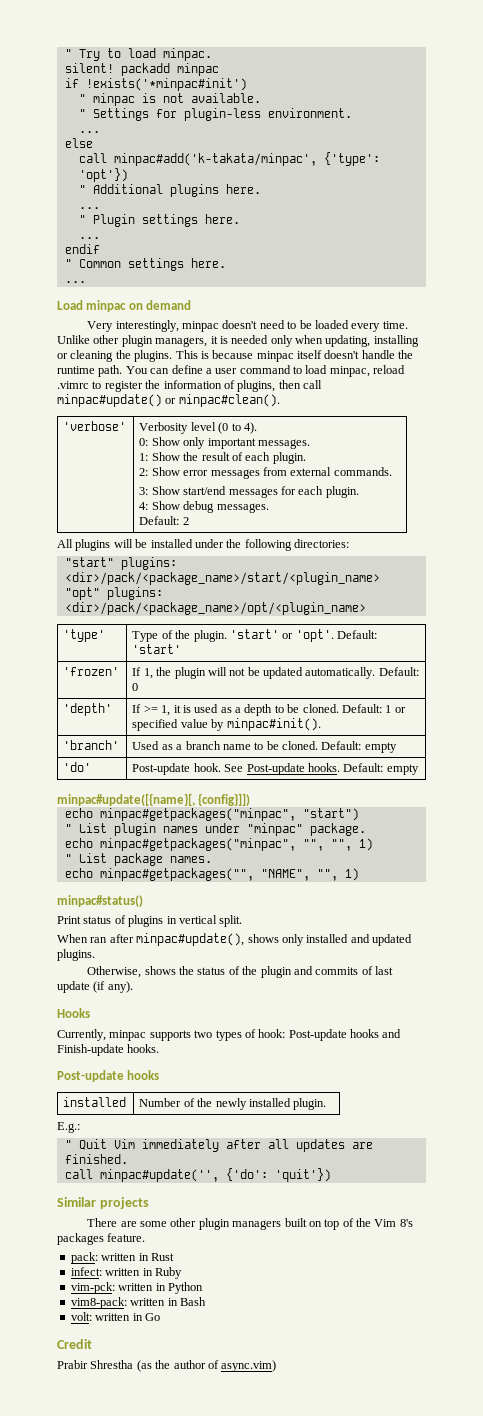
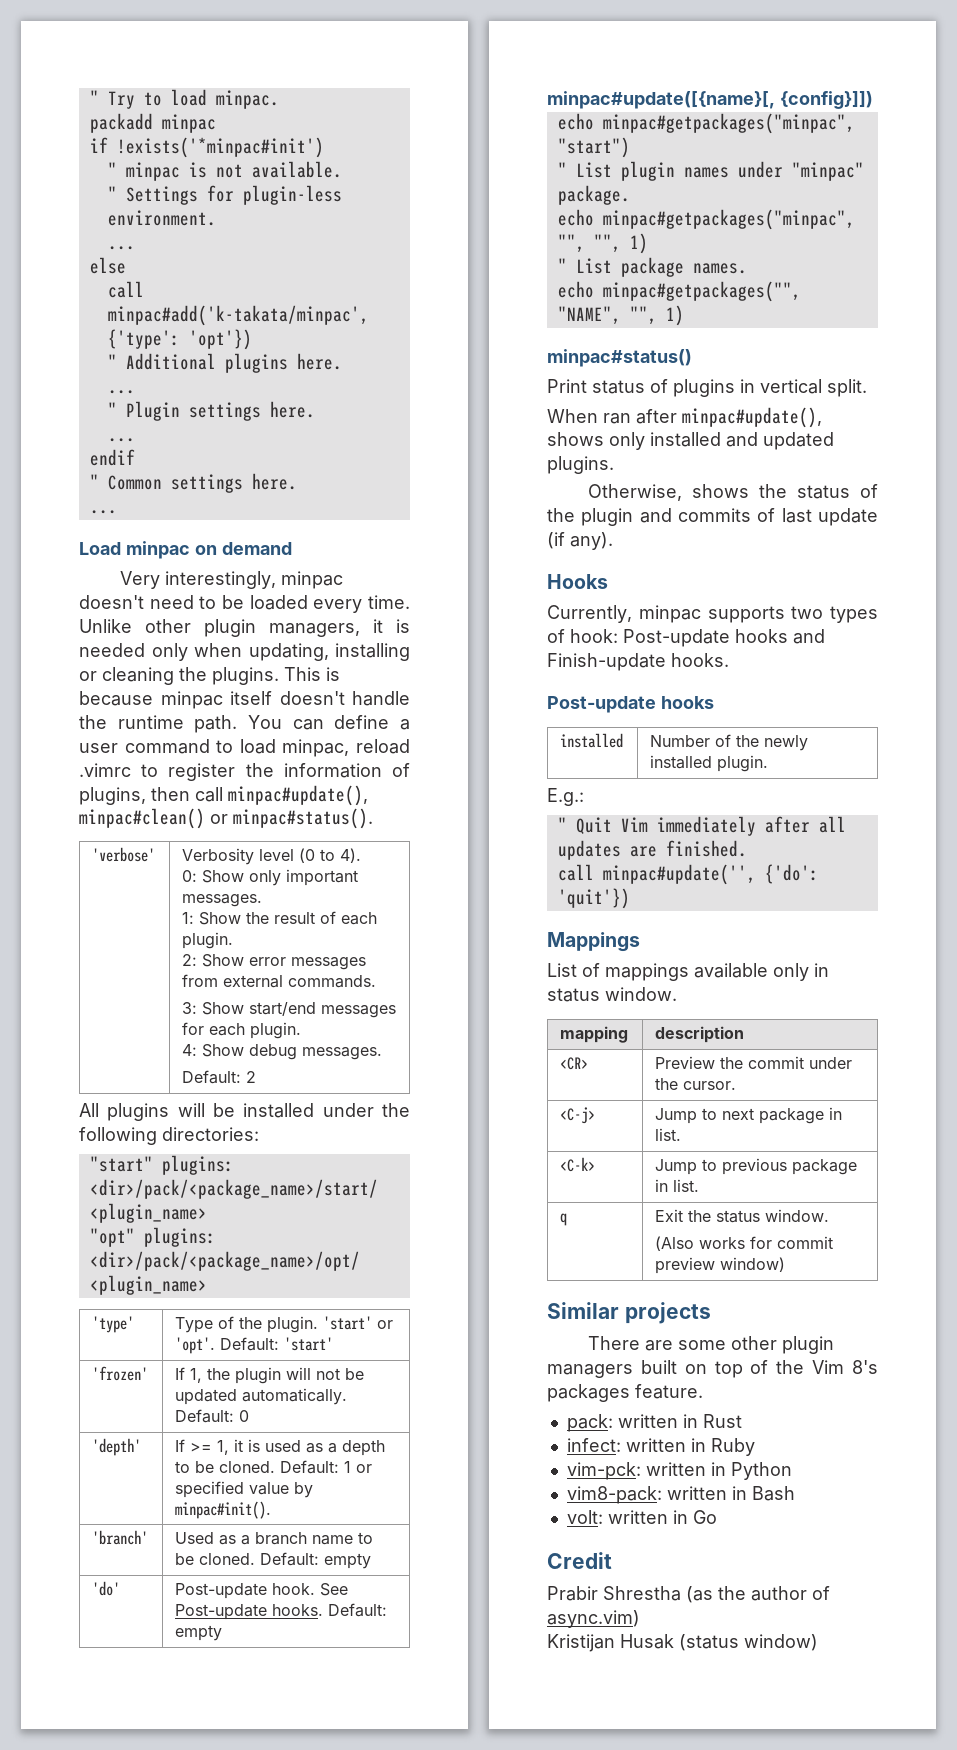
[64,63,114,73] silent! -> (279, 99) none
[57,394,280,407] minpac#update() or minpac#clean(). -> [228,785,368,806] [79,808,373,829] minpac#update(), minpac#clean() or minpac#status().
(331, 1175) none -> [547,932,640,952] [547,963,829,981] [547,987,677,1002] [560,1026,629,1043] [655,1026,745,1043] [560,1057,589,1070] [655,1056,853,1069] [655,1078,737,1090] [560,1107,596,1124] [655,1107,843,1124] [655,1128,682,1141] [560,1157,596,1172] [655,1158,858,1175] [655,1179,700,1192] [560,1213,568,1226] [655,1209,830,1223] [655,1236,834,1251] [655,1257,786,1274] // Mappings // List of mappings available only in status window. // mapping | description // <CR> | Preview the commit under the cursor. // <C-j> | Jump to next package in list. // <C-k> | Jump to previous package in list. // q | Exit the status window. // (Also works for commit preview window)
(277, 1366) none -> [547,1634,818,1652] // Kristijan Husak (status window)

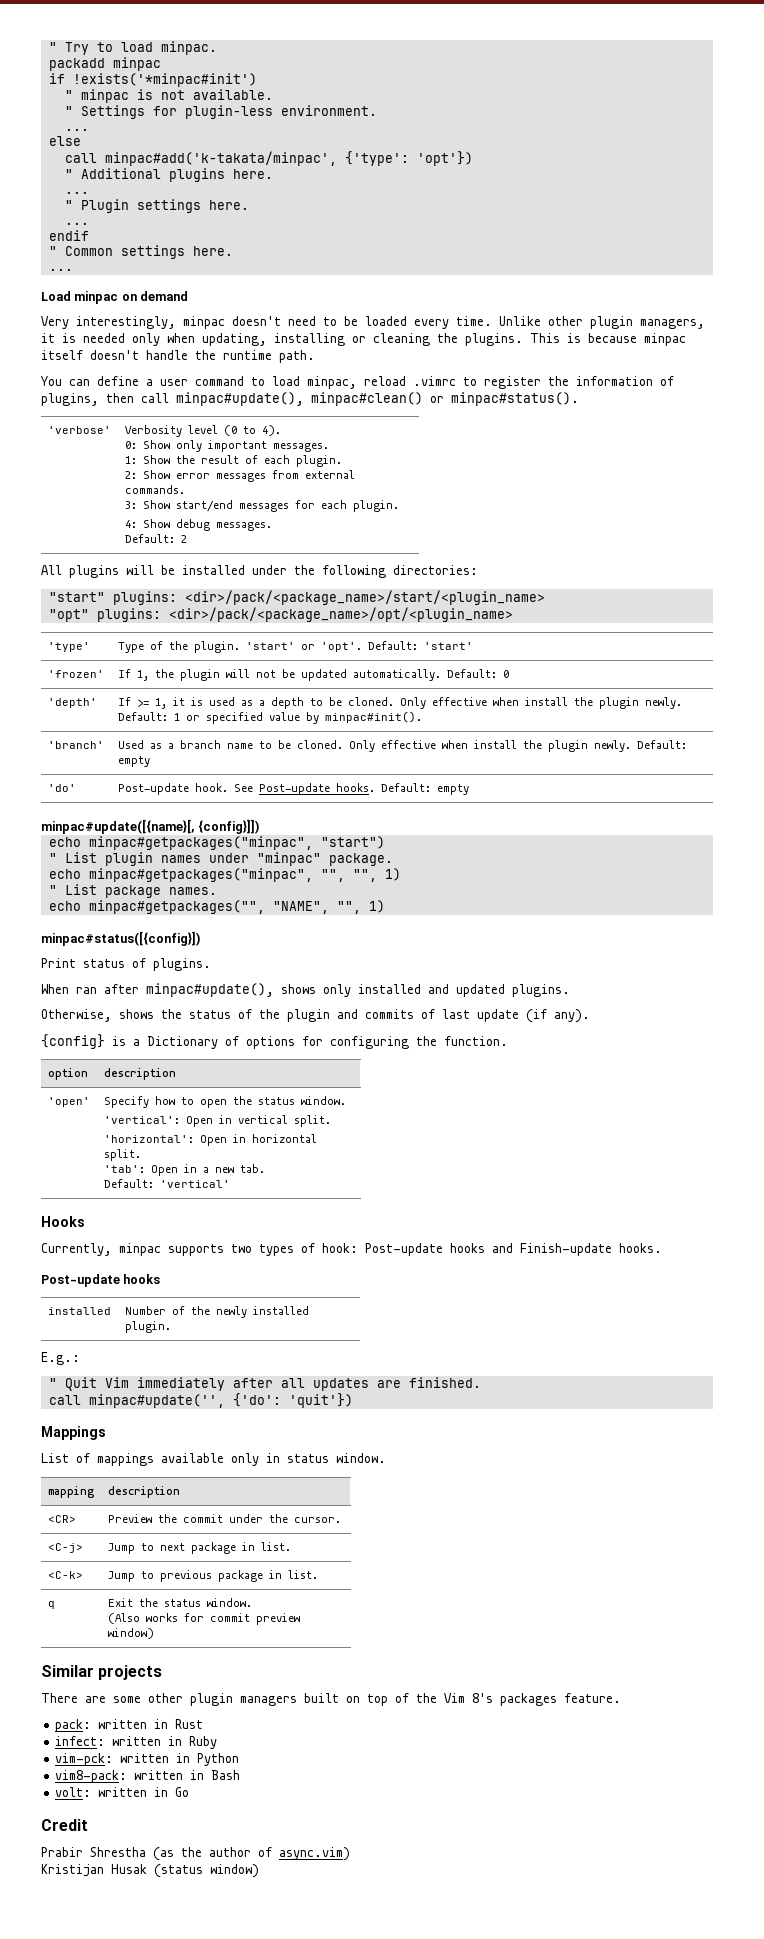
(238, 724) none -> (315, 356) //
(276, 1467) none -> [399,697,682,709] Only effective when install the plugin newly.
(256, 1559) none -> [348,740,631,752] Only effective when install the plugin newly.
[547,349,692,367] minpac#status() -> [41,931,201,946] minpac#status([{config}])
[673,379,867,397] plugins in vertical split. -> [153,958,211,971] plugins.
(613, 541) none -> [41,1034,508,1049] [47,1068,88,1080] [103,1068,176,1080] [47,1097,90,1107] [103,1096,346,1108] [103,1115,331,1127] [103,1134,317,1146] [103,1149,141,1161] [103,1164,265,1176] [103,1179,230,1188] // {config} is a Dictionary of options for configuring the function. // option | description // 'open' | Specify how to open the status window. // 'vertical': Open in vertical split. // 'horizontal': Open in horizontal split. // 'tab': Open in a new tab. // Default: 'vertical'

